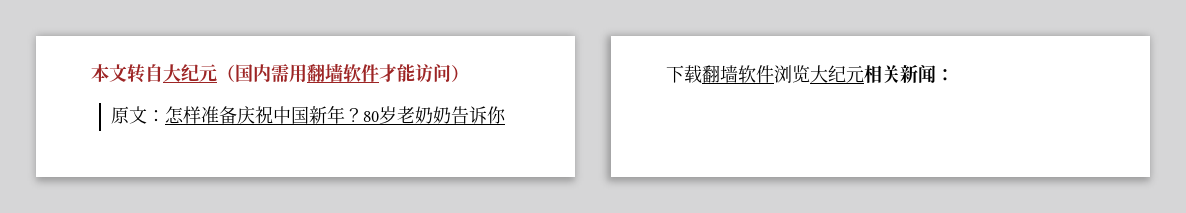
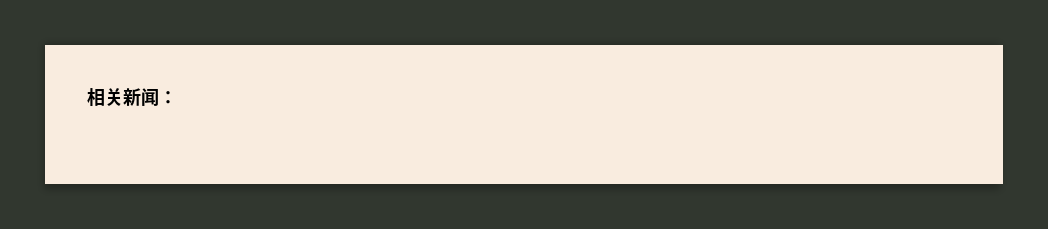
[91,63,469,83] [111,105,507,124] [666,65,864,83] 本文转自大纪元（国内需用翻墙软件才能访问） // 原文：怎样准备庆祝中国新年？80岁老奶奶告诉你 // 下载翻墙软件浏览大纪元 -> (87, 97) none

